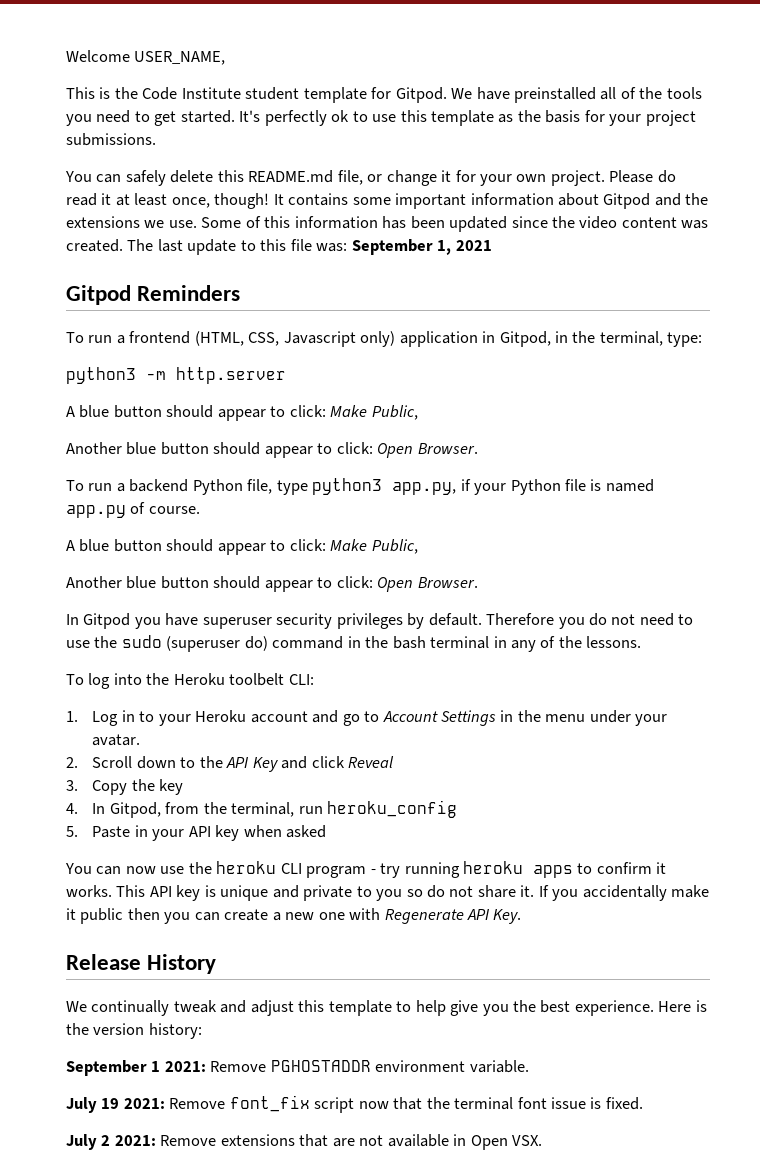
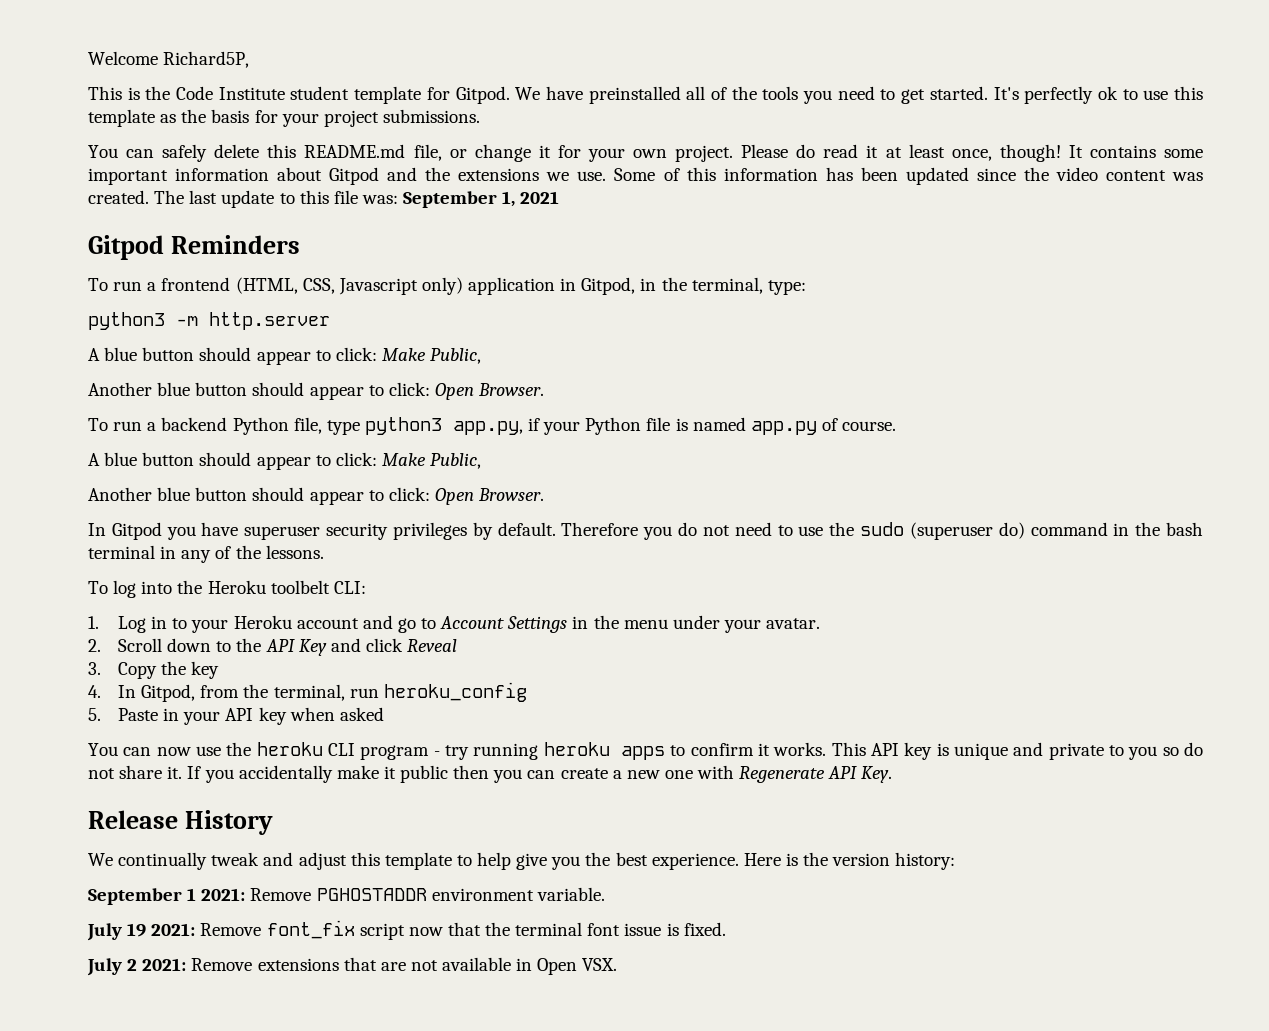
[134,51,226,65] USER_NAME, -> [163,51,250,68] Richard5P,

